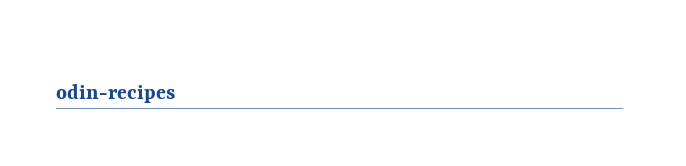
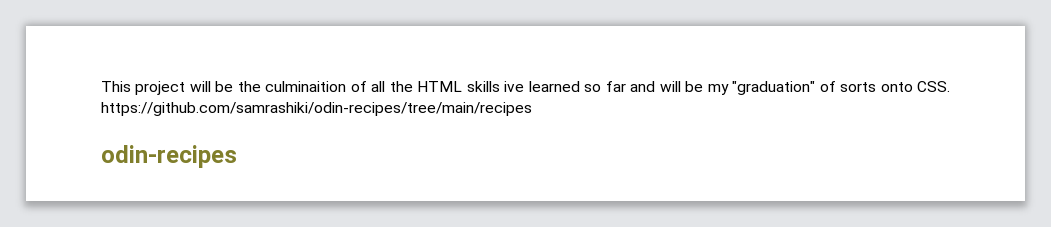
(56, 93) none -> [101,81,950,95] [101,102,532,116] This project will be the culminaition of all the HTML skills ive learned so far and will be my "graduation" of sorts onto CSS. https://github.com/samrashiki/odin-recipes/tree/main/recipes //

